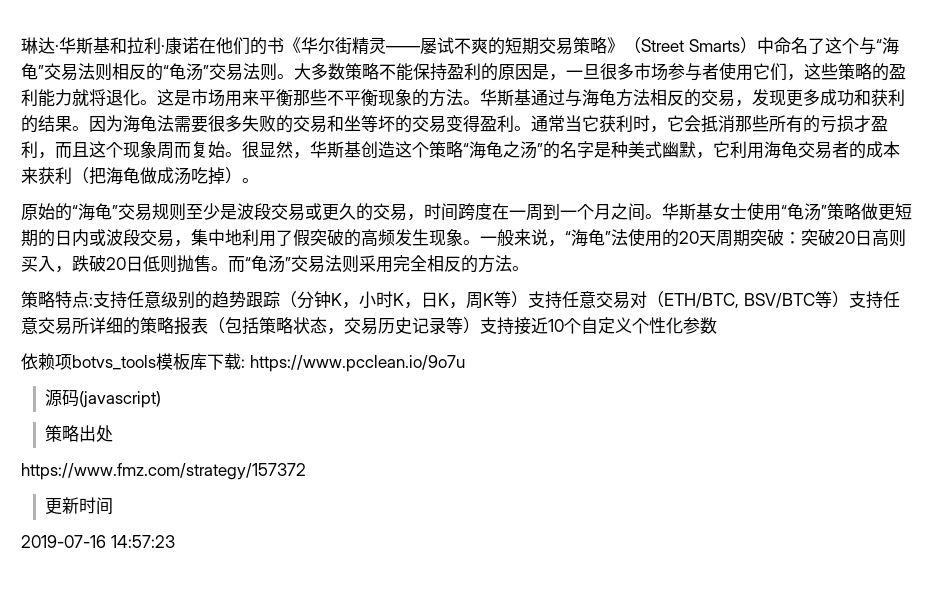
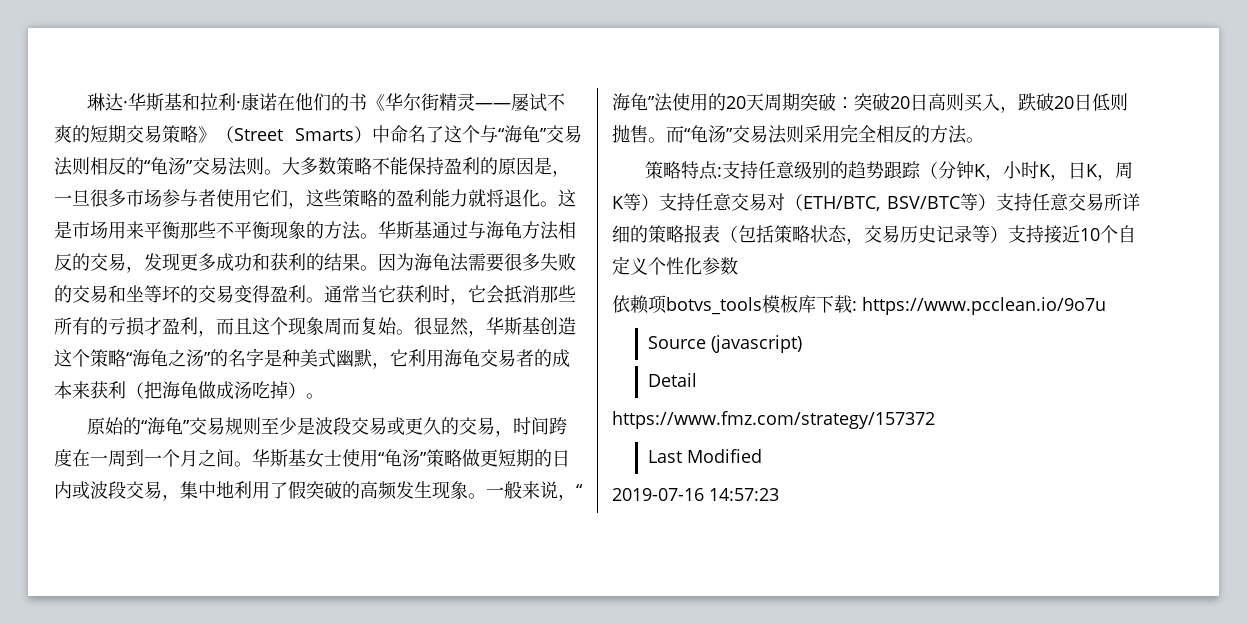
[45,389,80,407] 源码 -> [647,336,706,349] Source
[45,425,114,442] 策略出处 -> [647,373,697,387] Detail
[45,497,114,515] 更新时间 -> [647,449,762,463] Last Modified

